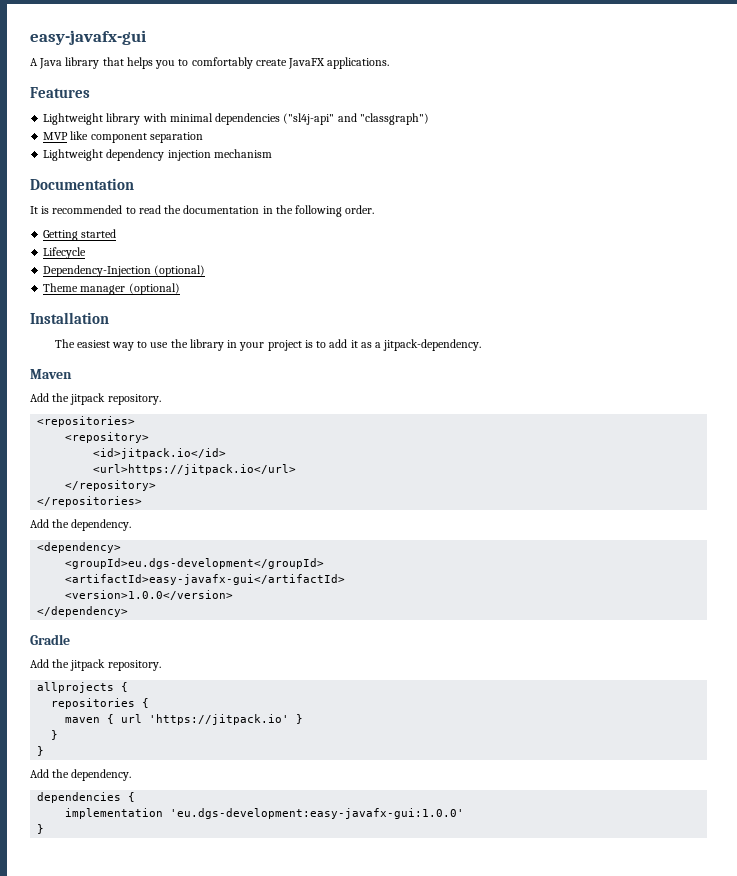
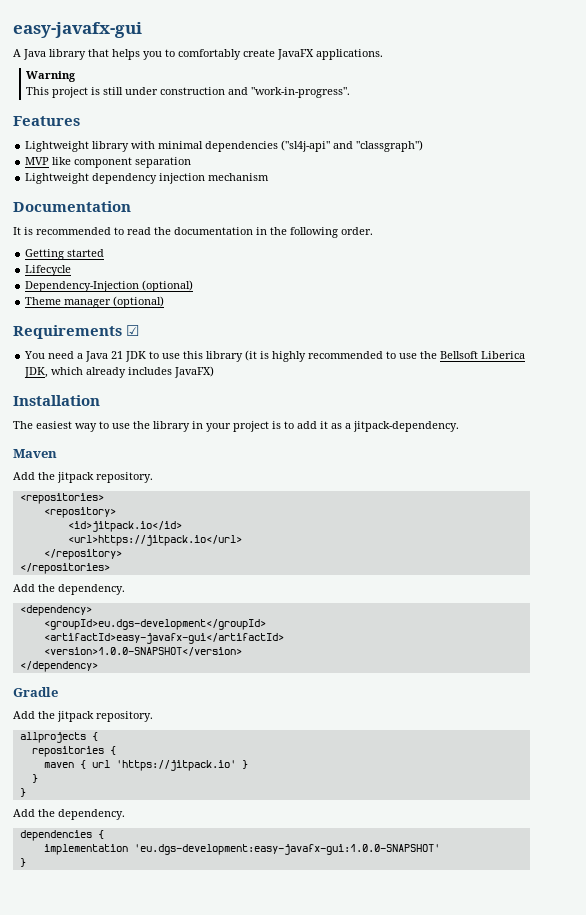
(390, 63) none -> [26,71,77,82] [26,87,351,98] // Warning // This project is still under construction and "work-in-progress".
(180, 289) none -> [13,325,140,339] [24,350,526,362] [24,366,215,378] // Requirements ☑ // You need a Java 21 JDK to use this library (it is highly recommended to use the Bellsoft Liberica JDK, which already includes JavaFX)
[65,590,234,600] <version>1.0.0</version> -> [43,647,242,656] <version>1.0.0-SNAPSHOT</version>
[170,808,465,819] 'eu.dgs-development:easy-javafx-gui:1.0.0' -> [133,844,440,855] 'eu.dgs-development:easy-javafx-gui:1.0.0-SNAPSHOT'

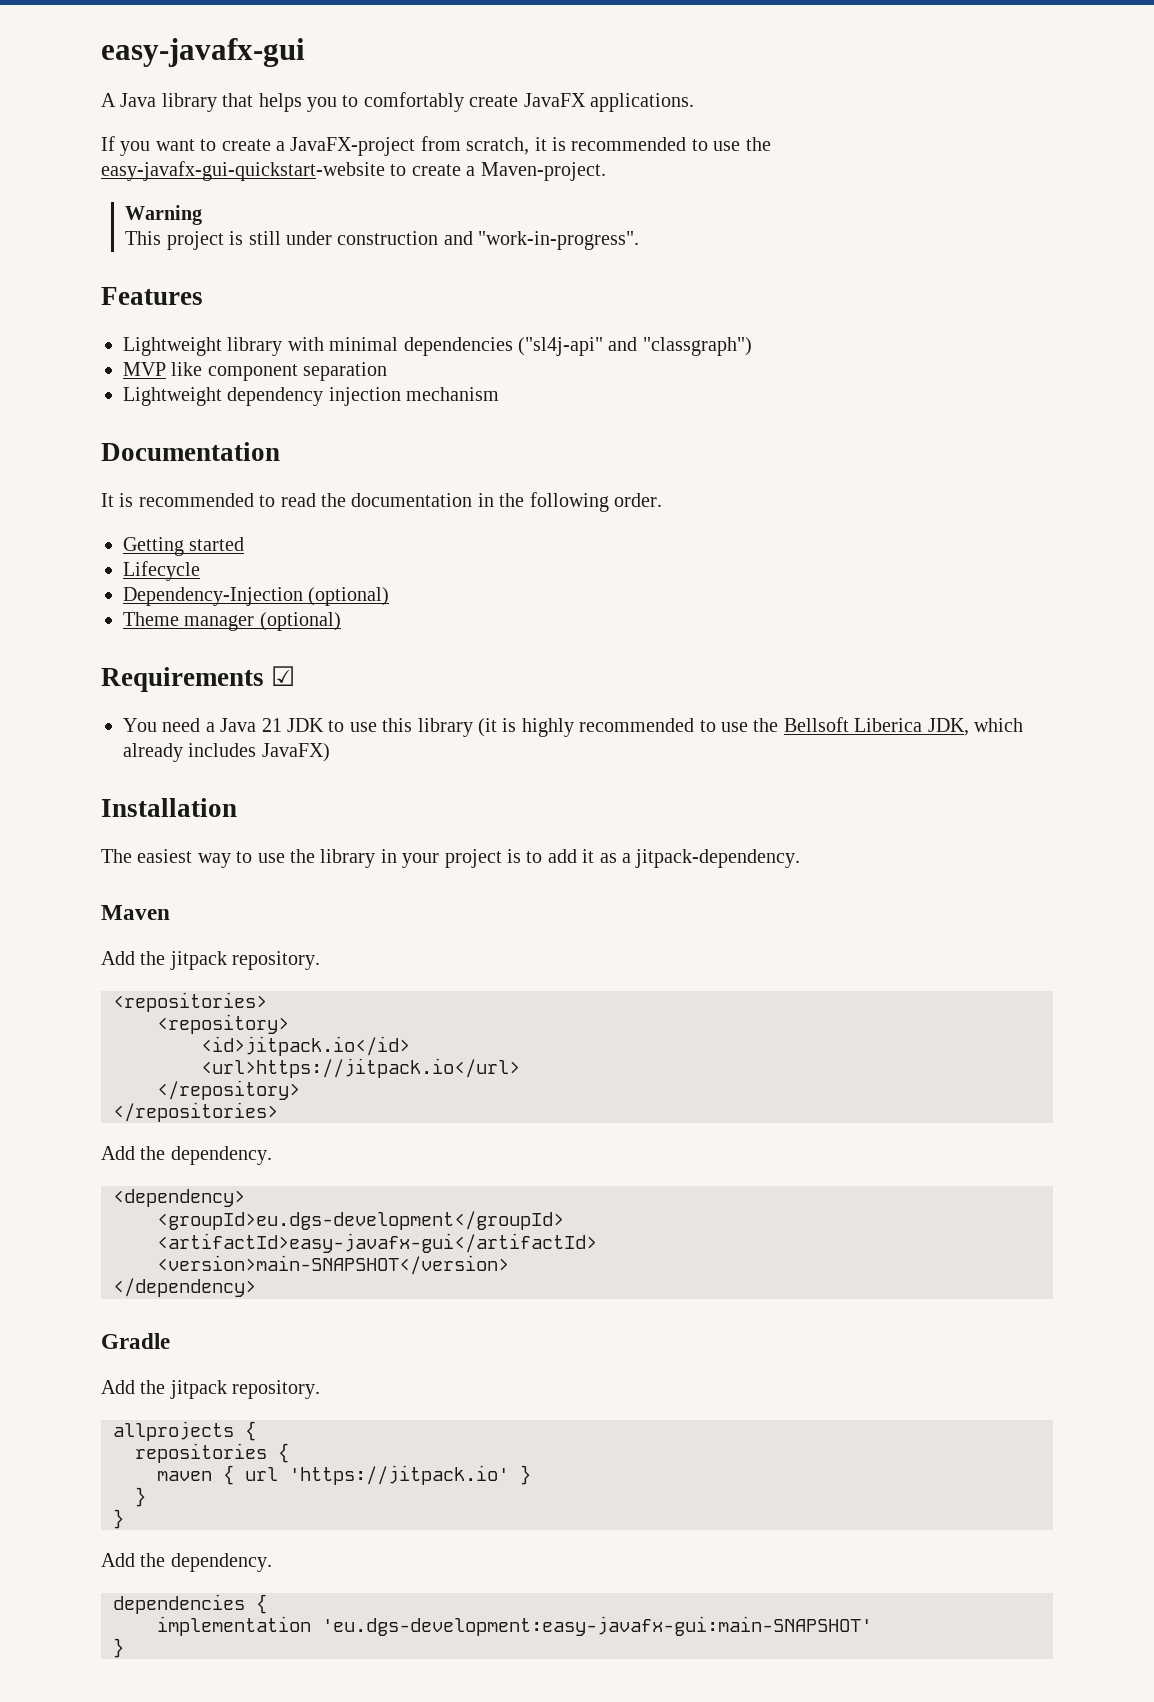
(383, 54) none -> [101,136,771,156] [101,161,606,181] // If you want to create a JavaFX-project from scratch, it is recommended to use the easy-javafx-gui-quickstart-website to create a Maven-project.
[43,647,242,656] <version>1.0.0-SNAPSHOT</version> -> [157,1255,509,1275] <version>main-SNAPSHOT</version>
[133,844,440,855] 'eu.dgs-development:easy-javafx-gui:1.0.0-SNAPSHOT' -> [322,1616,872,1636] 'eu.dgs-development:easy-javafx-gui:main-SNAPSHOT'

